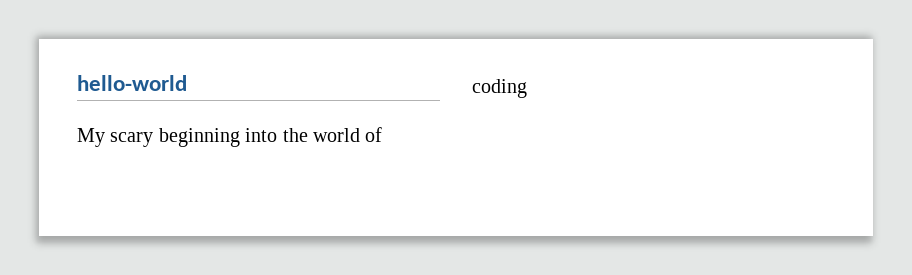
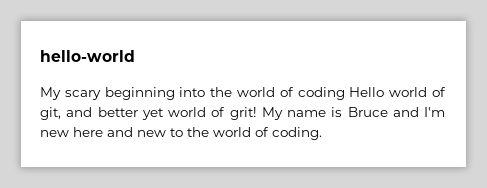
(527, 88) none -> [349,87,447,97] [40,107,445,120] [40,127,322,140] Hello world of git, and better yet world of grit! My name is Bruce and I'm new here and new to the world of coding.

